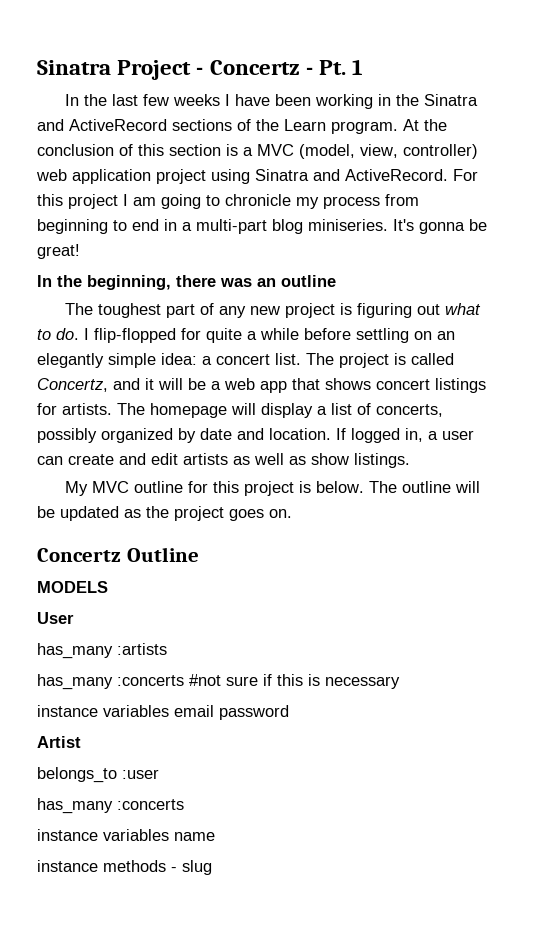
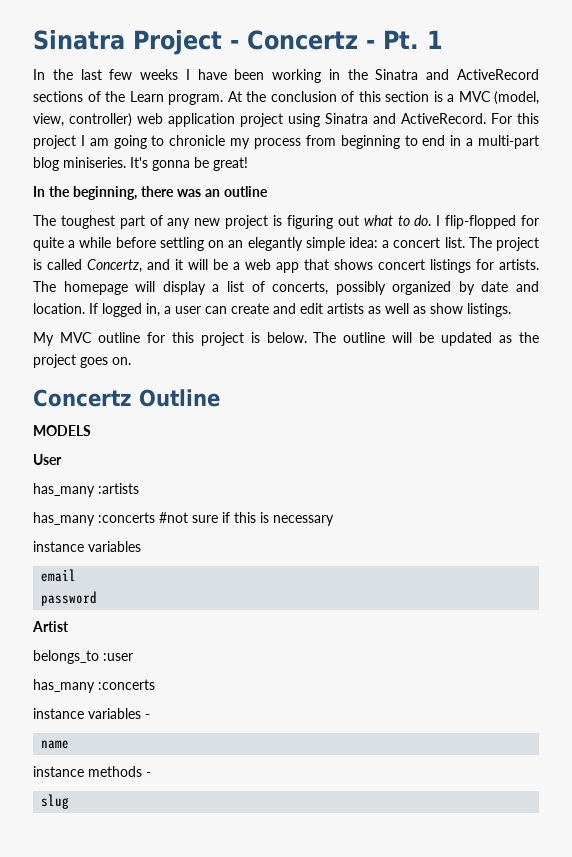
(169, 711) none -> (141, 546) //
(214, 711) none -> (77, 575) //
(169, 835) none -> [145,714,150,719] - //
(177, 869) none -> (151, 774) //

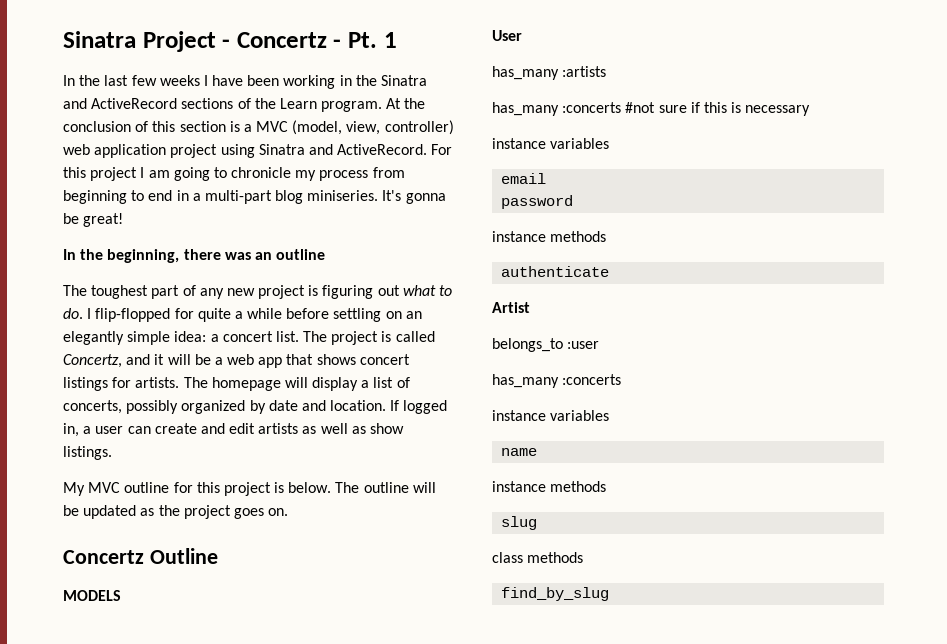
(98, 598) none -> [492,231,607,242] [501,266,610,277] // instance methods // authenticate
[145,714,150,719] - -> (610, 415) none
[146,772,151,777] - -> (607, 486) none
(70, 801) none -> [492,552,584,563] [501,587,610,601] // class methods // find_by_slug

